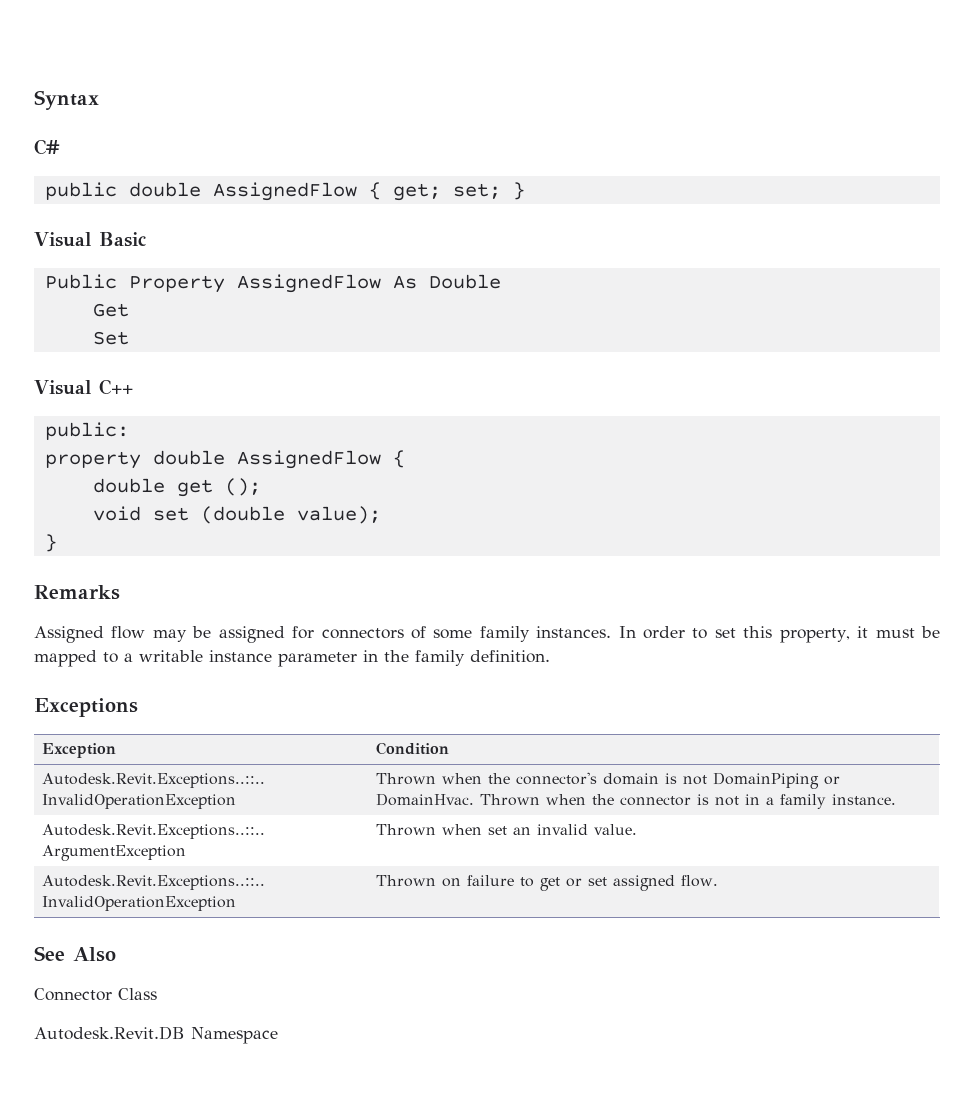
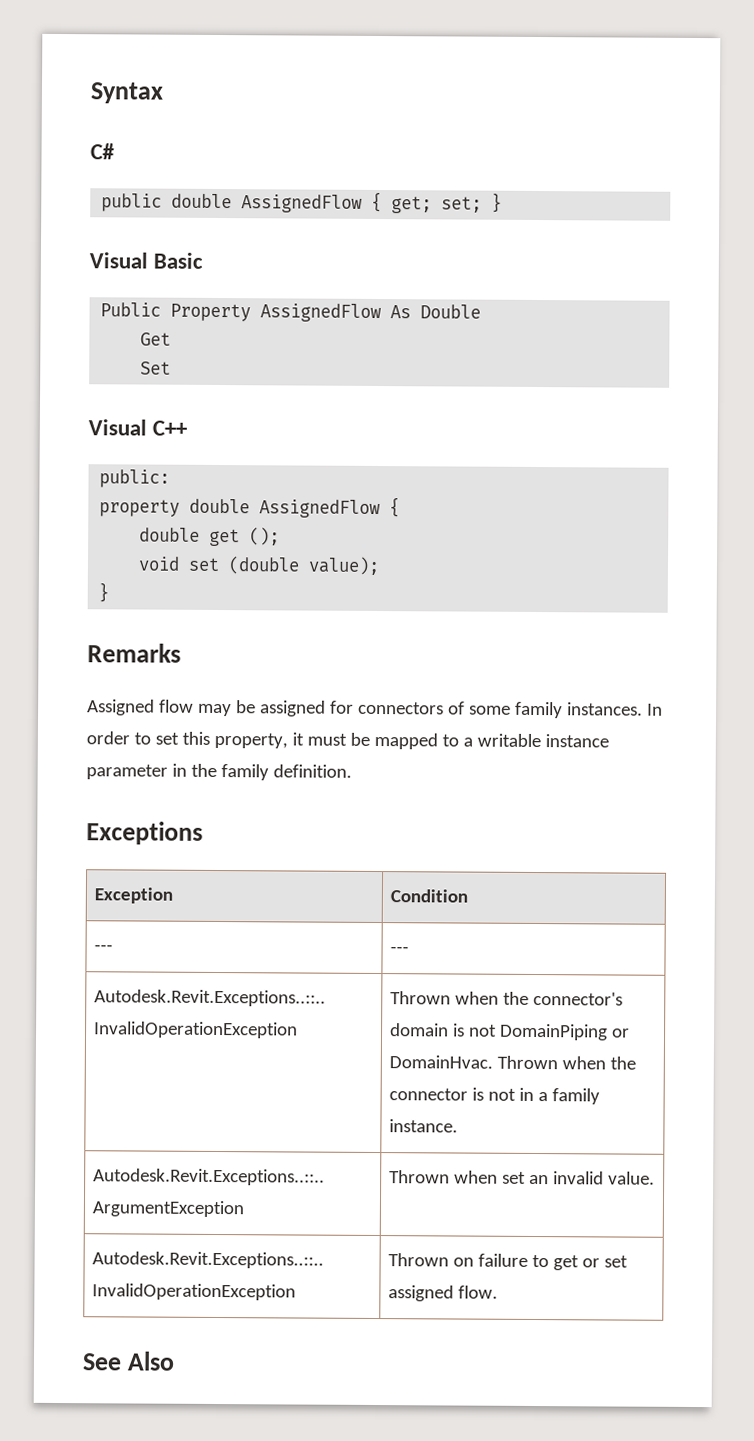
(450, 748) none -> [93,944,113,952] [389,946,409,954] // --- | ---
[34,988,157,1001] [34,1026,278,1044] // Connector Class // Autodesk.Revit.DB Namespace -> (176, 1361) none

